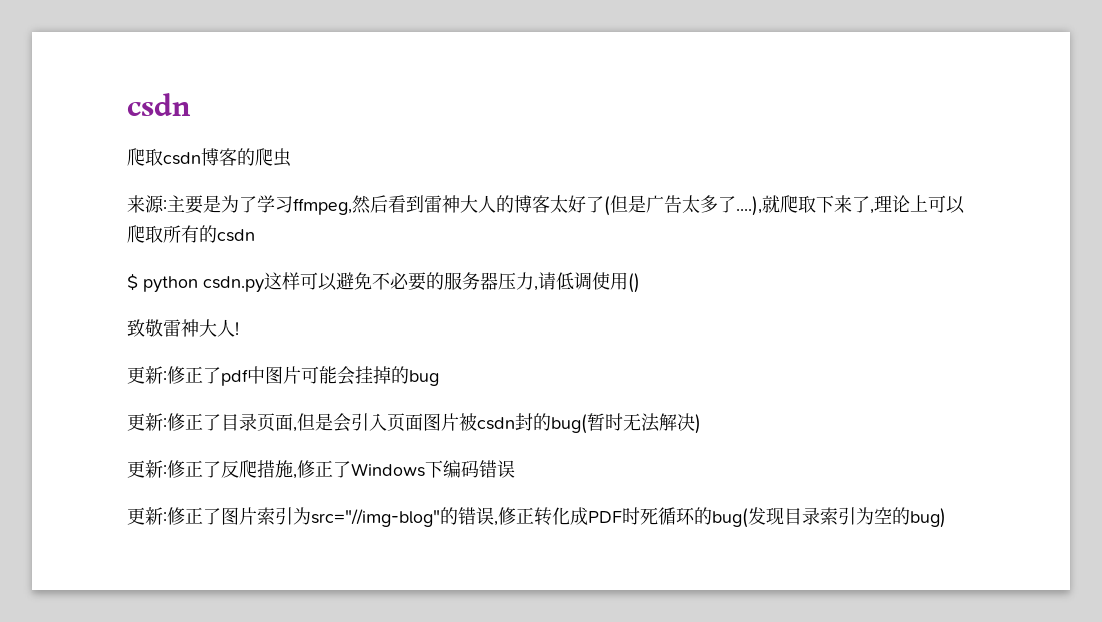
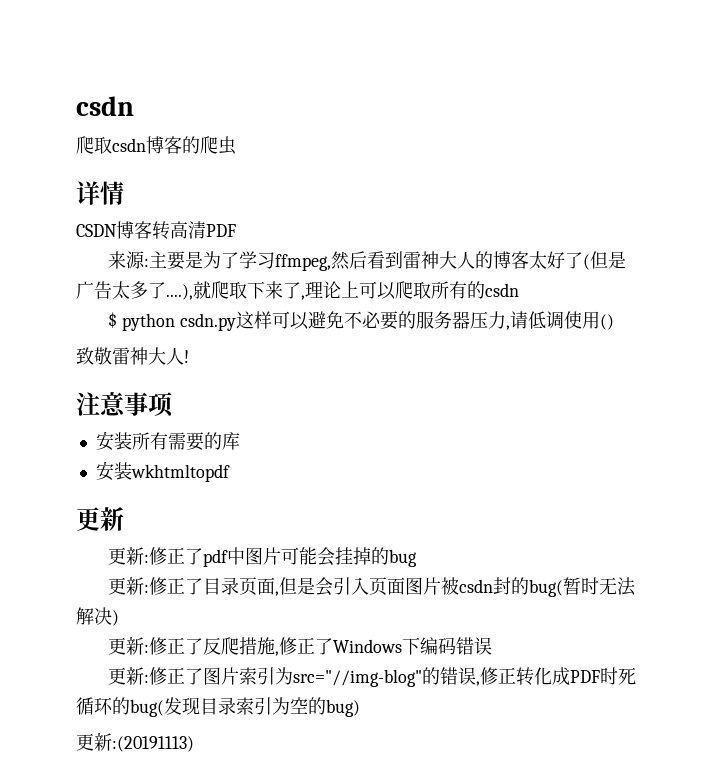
(291, 157) none -> [76,181,124,205] [76,221,236,240] // 详情 // CSDN博客转高清PDF
(239, 328) none -> [76,392,174,417] [95,431,240,451] [95,461,230,482] [76,507,124,531] // 注意事项 // 安装所有需要的库 // 安装wkhtmltopdf // 更新
(946, 518) none -> [76,733,194,752] // 更新:(20191113)

